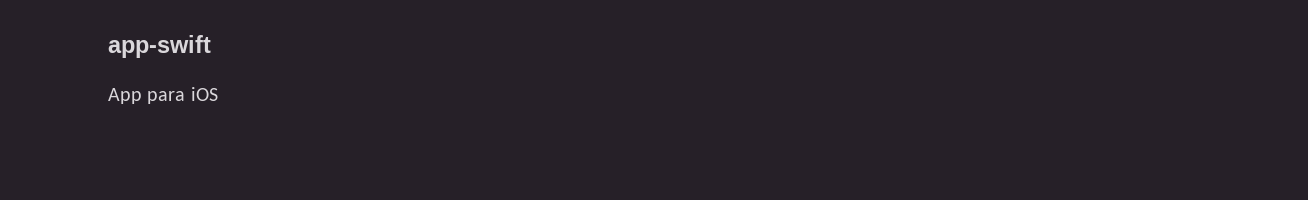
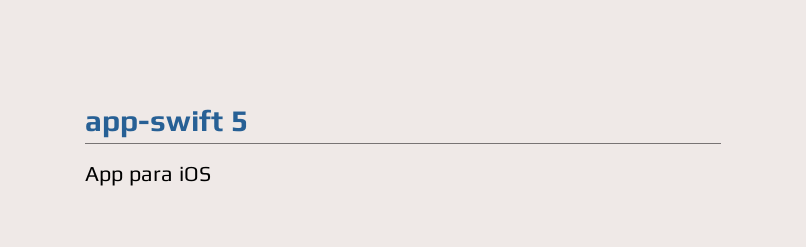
(211, 46) none -> [231,111,249,132] 5

